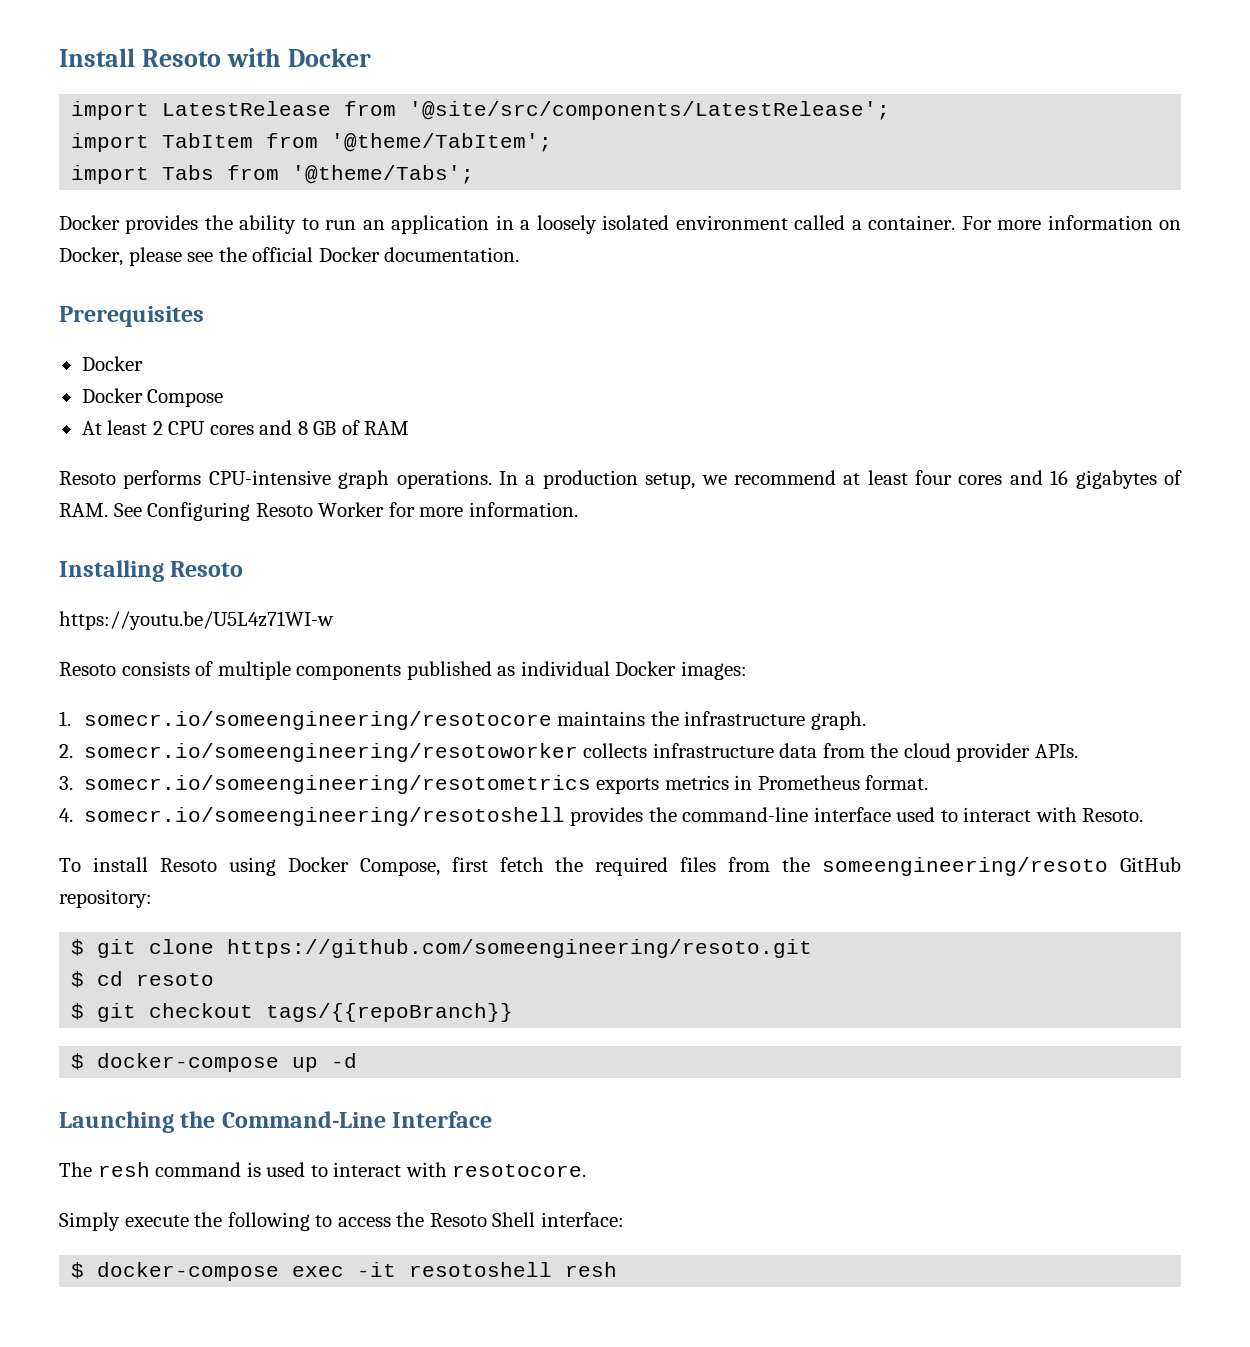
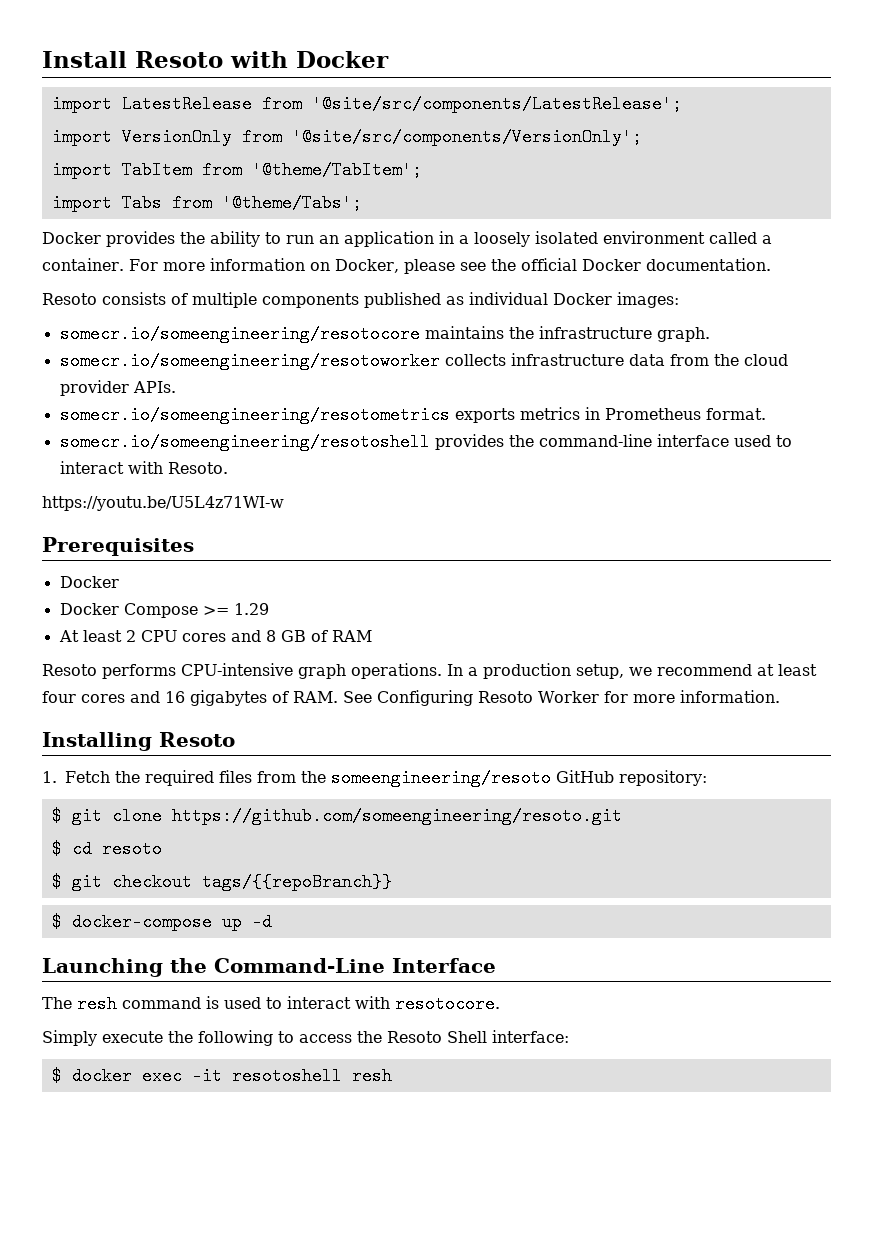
(891, 110) none -> [51,128,642,146] // import VersionOnly from '@site/src/components/VersionOnly';
(520, 254) none -> [42,292,679,308] [59,325,710,343] [59,352,788,370] [59,380,176,396] [59,406,766,424] [59,433,792,451] [59,461,228,474] [42,496,284,511] // Resoto consists of multiple components published as individual Docker images: // somecr.io/someengineering/resotocore maintains the infrastructure graph. // somecr.io/someengineering/resotoworker collects infrastructure data from the cloud provider APIs. // somecr.io/someengineering/resotometrics exports metrics in Prometheus format. // somecr.io/someengineering/resotoshell provides the command-line interface used to interact with Resoto. // https://youtu.be/U5L4z71WI-w
(224, 398) none -> [202,603,269,615] >= 1.29
[59,611,334,630] [59,661,747,680] [59,711,866,730] [59,743,1078,762] [59,775,929,794] [59,807,1144,826] [59,857,544,876] https://youtu.be/U5L4z71WI-w // Resoto consists of multiple components published as individual Docker images: // 1. somecr.io/someengineering/resotocore maintains the infrastructure graph. // 2. somecr.io/someengineering/resotoworker collects infrastructure data from the cloud provider APIs. // 3. somecr.io/someengineering/resotometrics exports metrics in Prometheus format. // 4. somecr.io/someengineering/resotoshell provides the command-line interface used to interact with Resoto. // To install Resoto using Docker Compose, first fetch -> [42,771,110,783] 1. Fetch
[97,1262,280,1281] docker-compose -> [71,1067,132,1085] docker

